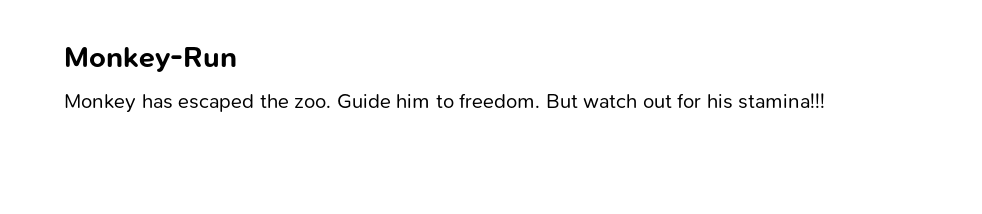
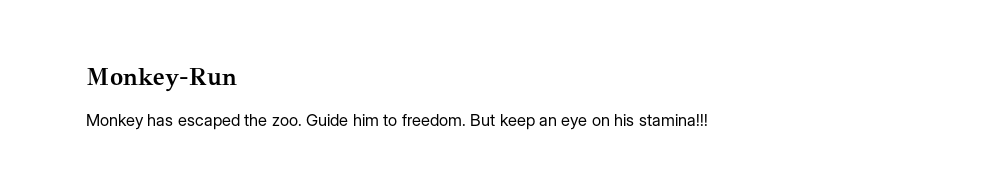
[583,93,702,108] watch out for -> [499,114,610,130] keep an eye on

